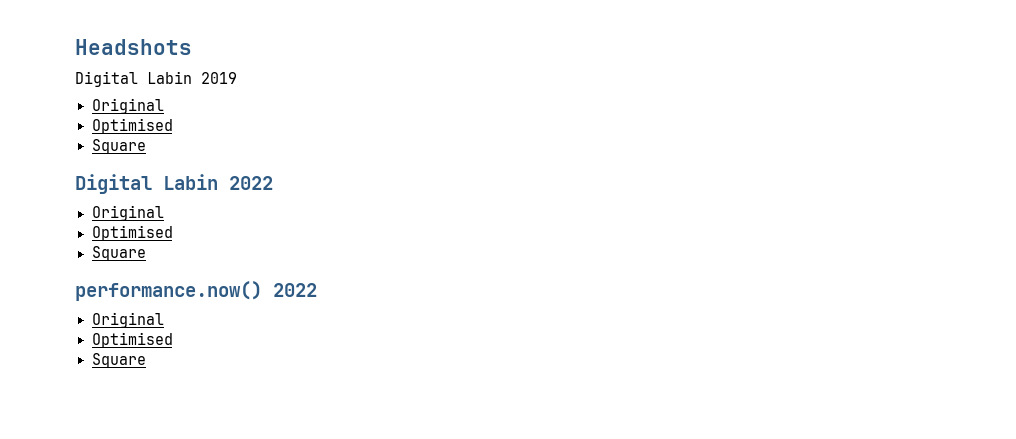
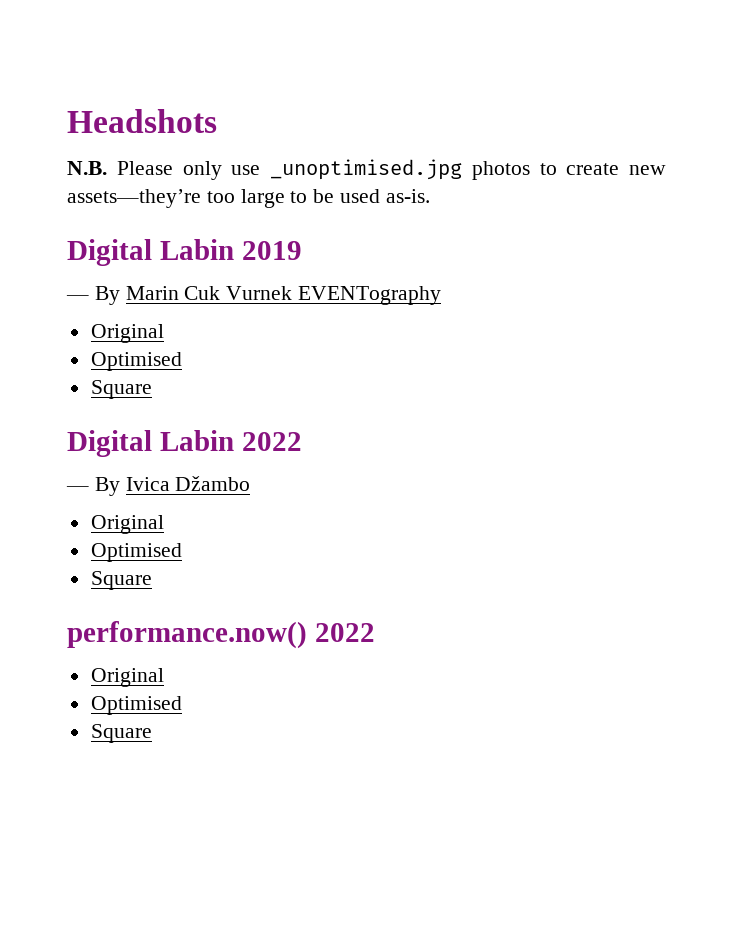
[75,71,237,87] Digital Labin 2019 -> [67,159,666,180] [67,189,430,208] [67,239,302,266] [66,286,442,305] N.B. Please only use _unoptimised.jpg photos to create new assets—they’re too large to be used as-is. // Digital Labin 2019 // — By Marin Cuk Vurnek EVENTography
(273, 183) none -> [66,476,251,496] // — By Ivica Džambo

